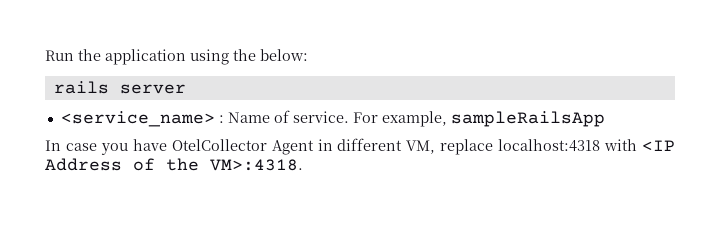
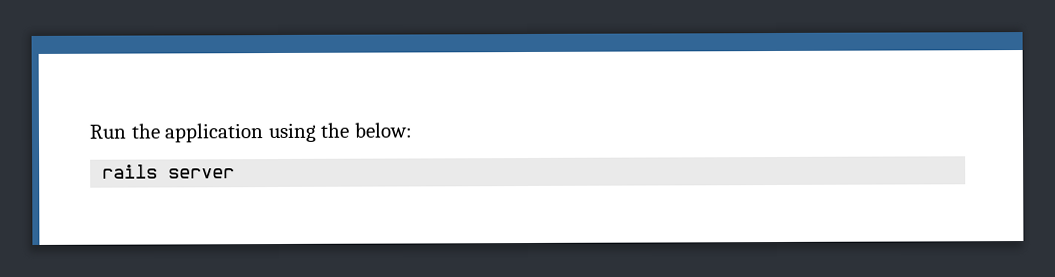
[60,110,605,127] [45,138,675,155] [45,158,303,171] // <service_name> : Name of service. For example, sampleRailsApp // In case you have OtelCollector Agent in different VM, replace localhost:4318 with <IP Address of the VM>:4318. -> (236, 173) none

